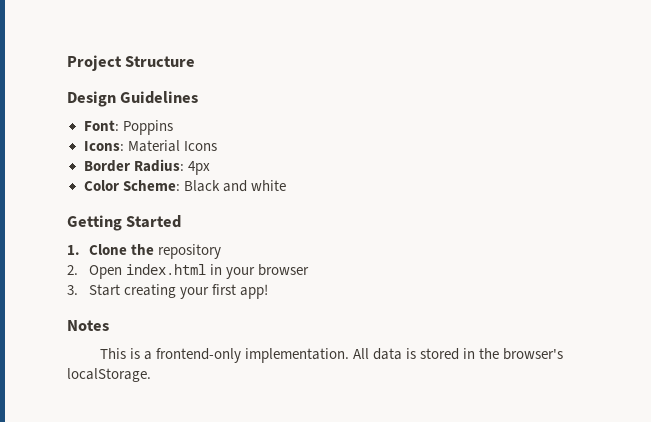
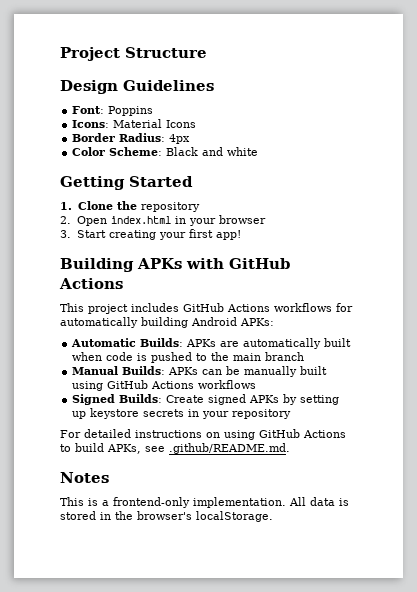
(268, 291) none -> [60,258,290,272] [59,278,123,289] [60,303,353,314] [60,317,274,328] [71,338,352,349] [72,352,305,363] [72,366,328,377] [72,380,257,391] [72,394,340,405] [72,408,292,419] [60,429,346,440] [60,443,290,454] // Building APKs with GitHub Actions // This project includes GitHub Actions workflows for automatically building Android APKs: // Automatic Builds: APKs are automatically built when code is pushed to the main branch // Manual Builds: APKs can be manually built using GitHub Actions workflows // Signed Builds: Create signed APKs by setting up keystore secrets in your repository // For detailed instructions on using GitHub Actions to build APKs, see .github/README.md.

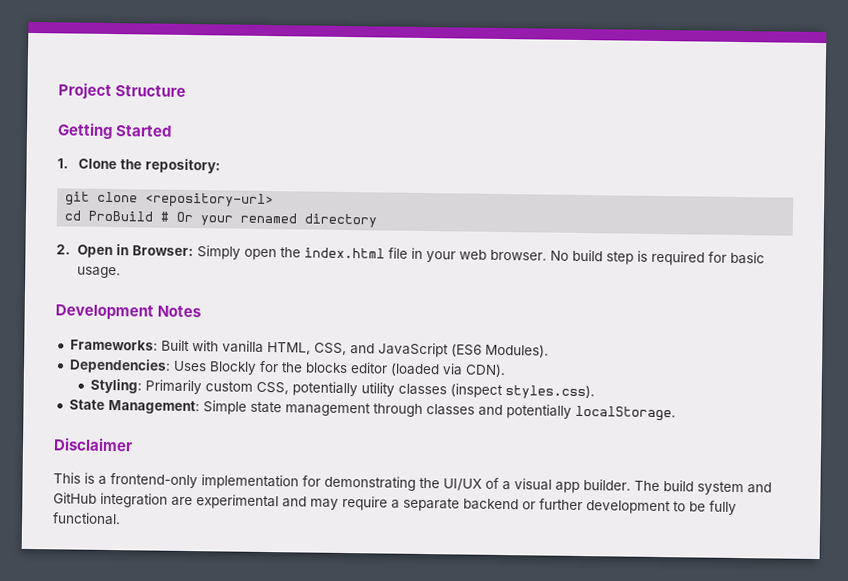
[60,80,214,94] [72,106,154,116] [72,119,197,128] [72,133,191,144] [72,147,259,156] // Design Guidelines // Font: Poppins // Icons: Material Icons // Border Radius: 4px // Color Scheme: Black and white -> (187, 91) none
[140,202,200,212] [60,215,266,226] [60,229,241,240] [60,258,290,272] [59,278,123,289] [60,303,353,314] [60,317,274,328] [71,338,352,349] [72,352,305,363] [72,366,328,377] [72,380,257,391] [72,394,340,405] [72,408,292,419] [60,429,346,440] [60,443,290,454] [60,472,109,483] [60,497,349,508] [60,511,273,522] repository // 2. Open index.html in your browser // 3. Start creating your first app! // Building APKs with GitHub Actions // This project includes GitHub Actions workflows for automatically building Android APKs: // Automatic Builds: APKs are automatically built when code is pushed to the main branch // Manual Builds: APKs can be manually built using GitHub Actions workflows // Signed Builds: Create signed APKs by setting up keystore secrets in your repository // For detailed instructions on using GitHub Actions to build APKs, see .github/README.md. // Notes // This is a frontend-only implementation. All data is stored in the browser's localStorage. -> [145,158,222,174] [65,191,275,209] [64,210,378,228] [56,244,766,266] [77,266,122,279] [55,304,202,320] [69,339,549,358] [68,358,506,378] [89,378,595,400] [68,399,676,422] [53,437,133,452] [53,472,772,496] [53,492,737,515] [52,512,121,526] repository: // git clone <repository-url> // cd ProBuild # Or your renamed directory // 2. Open in Browser: Simply open the index.html file in your web browser. No build step is required for basic usage. // Development Notes // Frameworks: Built with vanilla HTML, CSS, and JavaScript (ES6 Modules). // Dependencies: Uses Blockly for the blocks editor (loaded via CDN). // Styling: Primarily custom CSS, potentially utility classes (inspect styles.css). // State Management: Simple state management through classes and potentially localStorage. // Disclaimer // This is a frontend-only implementation for demonstrating the UI/UX of a visual app builder. The build system and GitHub integration are experimental and may require a separate backend or further development to be fully functional.

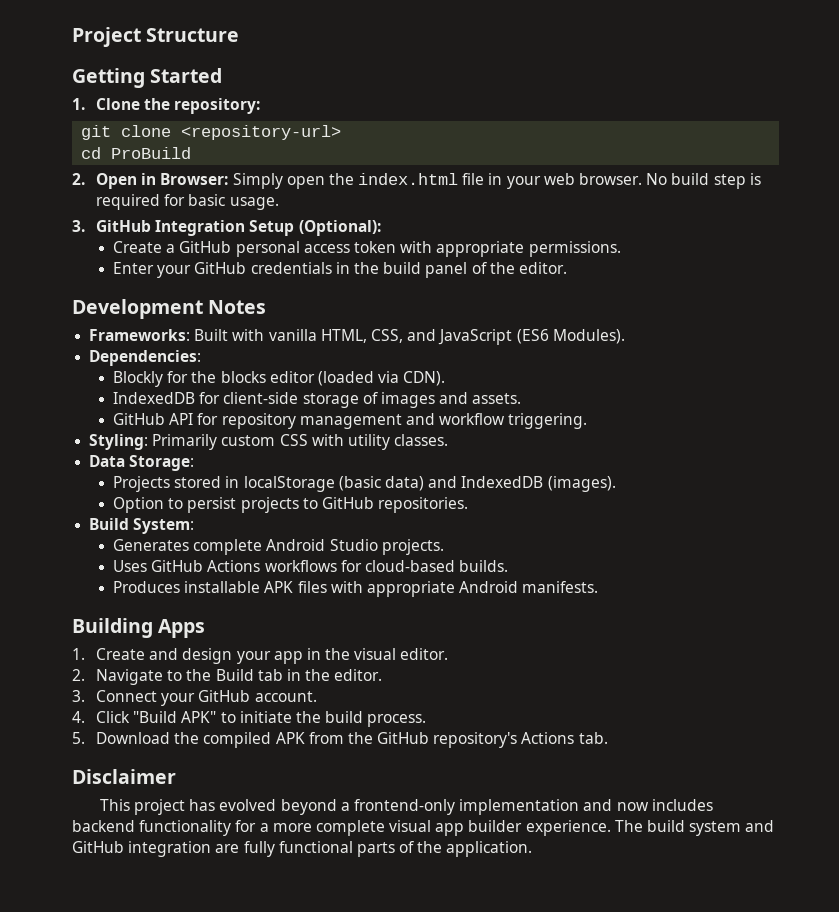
[160,211,378,228] # Or your renamed directory -> (192, 153) none
(122, 272) none -> [72,220,381,236] [113,241,621,257] [113,262,567,278] // 3. GitHub Integration Setup (Optional): // Create a GitHub personal access token with appropriate permissions. // Enter your GitHub credentials in the build panel of the editor.
[172,360,207,372] Uses -> (202, 358) //
[89,378,595,400] [68,399,676,422] [53,437,133,452] [53,472,631,493] Styling: Primarily custom CSS, potentially utility classes (inspect styles.css). // State Management: Simple state management through classes and potentially localStorage. // Disclaimer // This is a frontend-only implementation for demonstrating the UI/UX of a visual app builder. -> [113,392,522,408] [113,413,588,429] [89,434,449,450] [89,455,195,471] [113,476,616,492] [113,497,469,513] [89,518,195,534] [113,539,444,555] [113,560,509,572] [113,581,599,597] [72,618,206,638] [72,648,449,664] [72,669,383,685] [72,690,317,706] [72,711,427,727] [72,732,608,748] [72,769,176,784] [99,799,713,815] [72,820,611,836] IndexedDB for client-side storage of images and assets. // GitHub API for repository management and workflow triggering. // Styling: Primarily custom CSS with utility classes. // Data Storage: // Projects stored in localStorage (basic data) and IndexedDB (images). // Option to persist projects to GitHub repositories. // Build System: // Generates complete Android Studio projects. // Uses GitHub Actions workflows for cloud-based builds. // Produces installable APK files with appropriate Android manifests. // Building Apps // 1. Create and design your app in the visual editor. // 2. Navigate to the Build tab in the editor. // 3. Connect your GitHub account. // 4. Click "Build APK" to initiate the build process. // 5. Download the compiled APK from the GitHub repository's Actions tab. // Disclaimer // This project has evolved beyond a frontend-only implementation and now includes backend functionality for a more complete visual app builder experience.
[196,494,737,515] [52,512,121,526] experimental and may require a separate backend or further development to be fully functional. -> [243,841,533,857] fully functional parts of the application.

